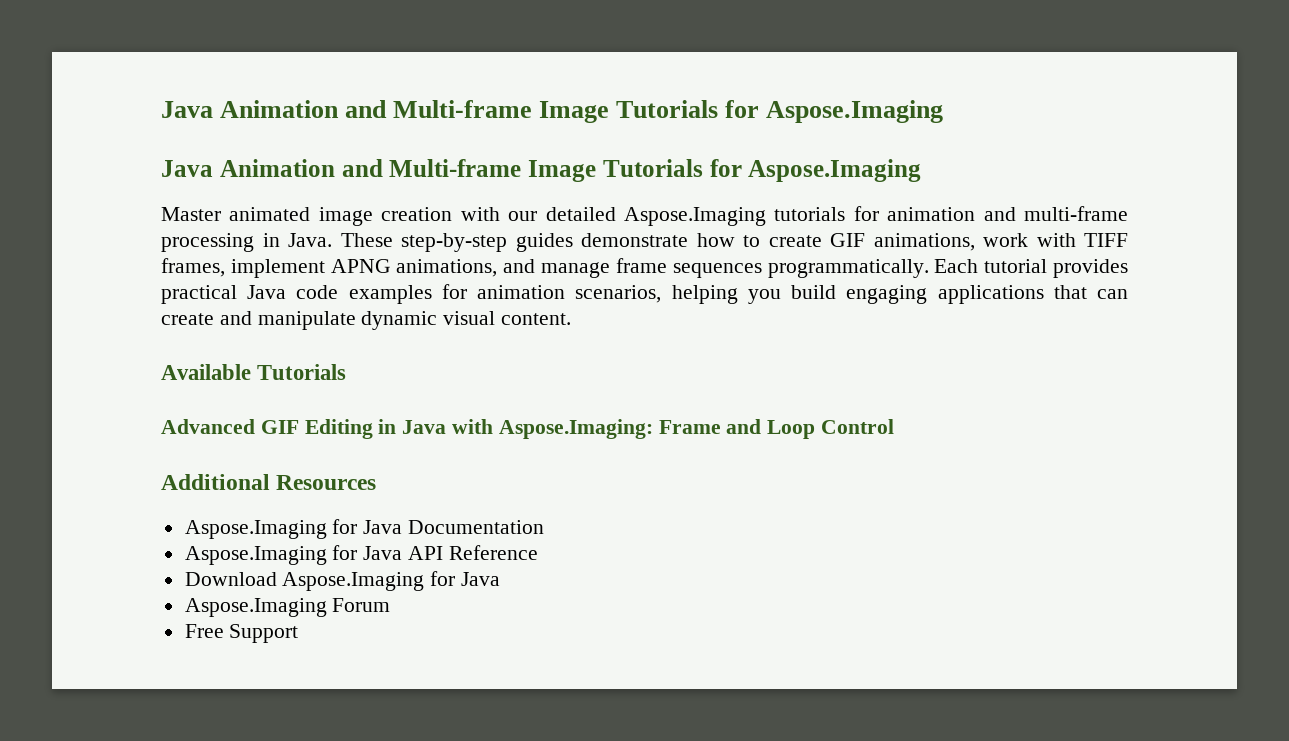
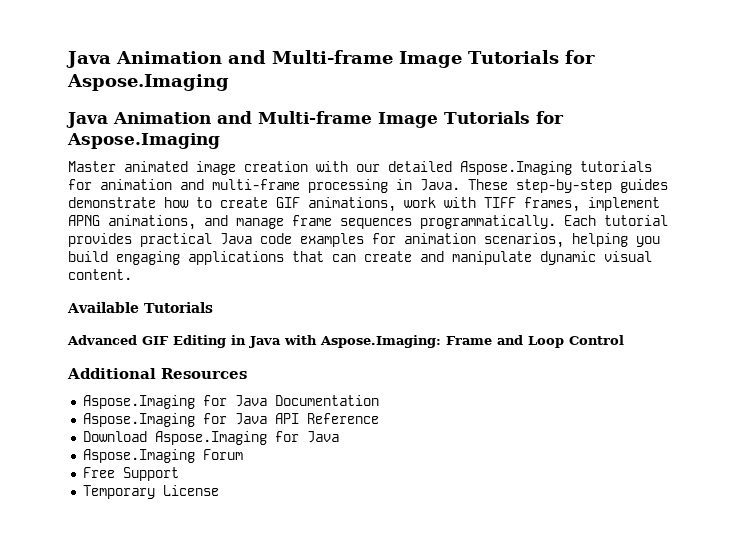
(299, 633) none -> [82,485,219,499] // Temporary License

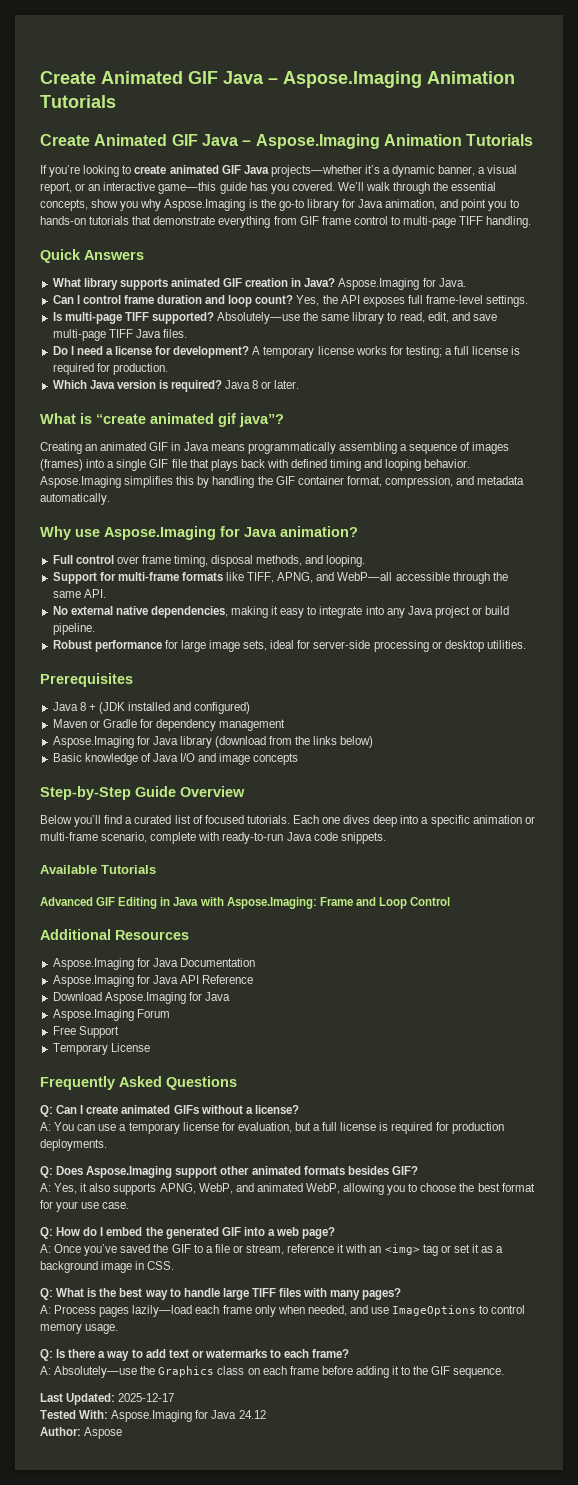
[66,50,595,68] [67,74,229,91] [66,111,564,128] [67,133,220,149] [68,161,652,175] [68,179,668,193] [68,197,660,212] [68,215,668,230] [68,233,660,248] [68,251,652,265] [68,269,132,280] Java Animation and Multi-frame Image Tutorials for Aspose.Imaging // Java Animation and Multi-frame Image Tutorials for Aspose.Imaging // Master animated image creation with our detailed Aspose.Imaging tutorials for animation and multi-frame processing in Java. These step-by-step guides demonstrate how to create GIF animations, work with TIFF frames, implement APNG animations, and manage frame sequences programmatically. Each tutorial provides practical Java code examples for animation scenarios, helping you build engaging applications that can create and manipulate dynamic visual content. -> [40,71,515,88] [40,95,116,108] [40,134,534,149] [40,165,518,177] [40,182,497,194] [40,199,519,211] [40,216,532,228] [40,249,144,263] [52,278,466,290] [52,295,529,307] [52,312,497,324] [52,329,187,341] [52,346,521,358] [52,363,168,375] [52,380,300,392] [40,413,284,427] [40,442,510,454] [40,459,471,471] [40,476,525,488] [40,493,110,505] [40,526,358,540] [52,555,366,567] [52,572,508,584] [52,589,106,598] [52,606,510,618] [52,623,95,635] [52,640,526,652] [40,673,133,687] [52,702,251,714] [52,719,286,731] [52,736,374,748] [52,753,299,765] [40,786,245,800] [40,815,535,827] [40,832,386,844] Create Animated GIF Java – Aspose.Imaging Animation Tutorials // Create Animated GIF Java – Aspose.Imaging Animation Tutorials // If you’re looking to create animated GIF Java projects—whether it’s a dynamic banner, a visual report, or an interactive game—this guide has you covered. We’ll walk through the essential concepts, show you why Aspose.Imaging is the go‑to library for Java animation, and point you to hands‑on tutorials that demonstrate everything from GIF frame control to multi‑page TIFF handling. // Quick Answers // What library supports animated GIF creation in Java? Aspose.Imaging for Java. // Can I control frame duration and loop count? Yes, the API exposes full frame‑level settings. // Is multi‑page TIFF supported? Absolutely—use the same library to read, edit, and save multi‑page TIFF Java files. // Do I need a license for development? A temporary license works for testing; a full license is required for production. // Which Java version is required? Java 8 or later. // What is “create animated gif java”? // Creating an animated GIF in Java means programmatically assembling a sequence of images (frames) into a single GIF file that plays back with defined timing and looping behavior. Aspose.Imaging simplifies this by handling the GIF container format, compression, and metadata automatically. // Why use Aspose.Imaging for Java animation? // Full control over frame timing, disposal methods, and looping. // Support for multi‑frame formats like TIFF, APNG, and WebP—all accessible through the same API. // No external native dependencies, making it easy to integrate into any Java project or build pipeline. // Robust performance for large image sets, ideal for server‑side processing or desktop utilities. // Prerequisites // Java 8 + (JDK installed and configured) // Maven or Gradle for dependency management // Aspose.Imaging for Java library (download from the links below) // Basic knowledge of Java I/O and image concepts // Step‑by‑Step Guide Overview // Below you’ll find a curated list of focused tutorials. Each one dives deep into a specific animation or multi‑frame scenario, complete with ready‑to‑run Java code snippets.
(219, 490) none -> [40,1076,237,1090] [40,1105,299,1117] [40,1122,504,1134] [40,1139,107,1151] [40,1166,418,1178] [40,1183,535,1195] [40,1200,130,1212] [40,1227,336,1239] [40,1244,504,1256] [40,1261,175,1273] [40,1288,402,1300] [40,1305,526,1317] [40,1323,119,1334] [40,1349,350,1361] [40,1366,505,1378] [40,1393,175,1405] [40,1410,266,1422] [40,1427,123,1439] // Frequently Asked Questions // Q: Can I create animated GIFs without a license? // A: You can use a temporary license for evaluation, but a full license is required for production deployments. // Q: Does Aspose.Imaging support other animated formats besides GIF? // A: Yes, it also supports APNG, WebP, and animated WebP, allowing you to choose the best format for your use case. // Q: How do I embed the generated GIF into a web page? // A: Once you’ve saved the GIF to a file or stream, reference it with an <img> tag or set it as a background image in CSS. // Q: What is the best way to handle large TIFF files with many pages? // A: Process pages lazily—load each frame only when needed, and use ImageOptions to control memory usage. // Q: Is there a way to add text or watermarks to each frame? // A: Absolutely—use the Graphics class on each frame before adding it to the GIF sequence. // Last Updated: 2025-12-17 // Tested With: Aspose.Imaging for Java 24.12 // Author: Aspose

